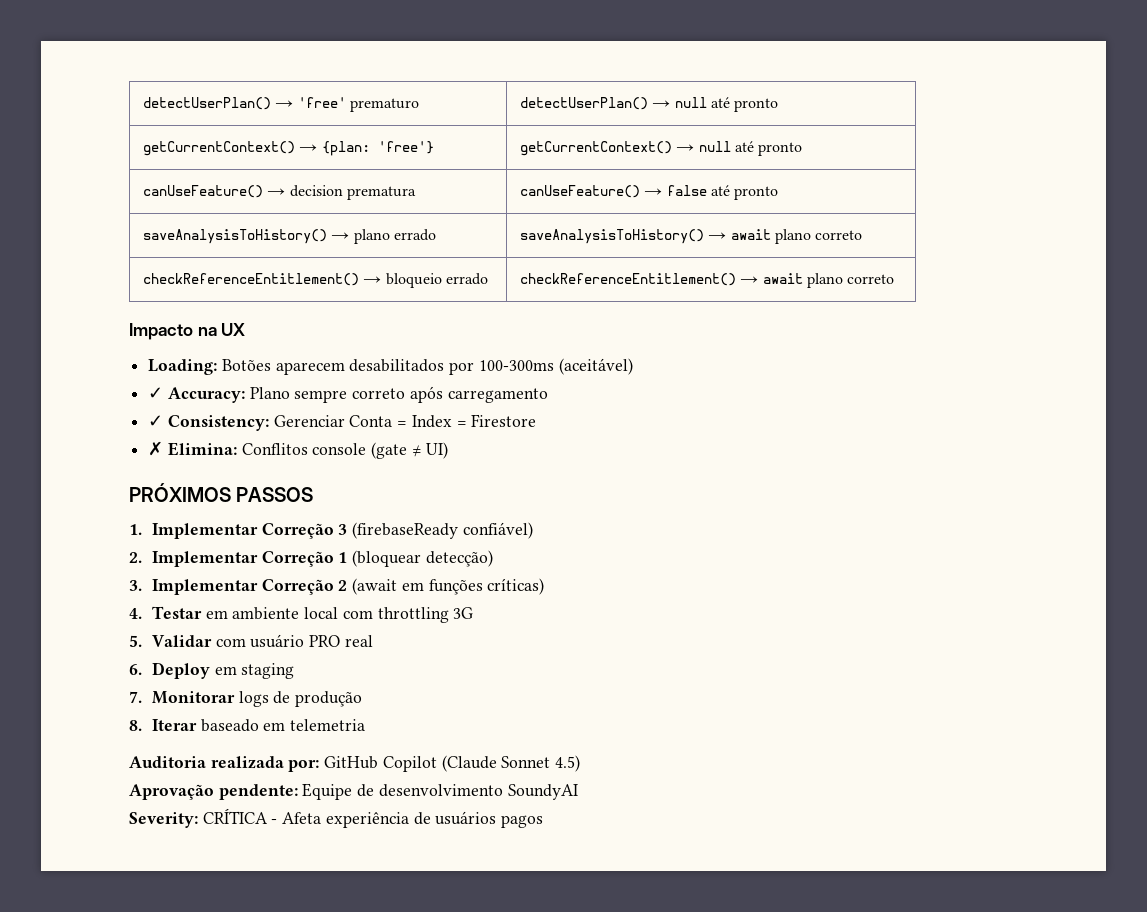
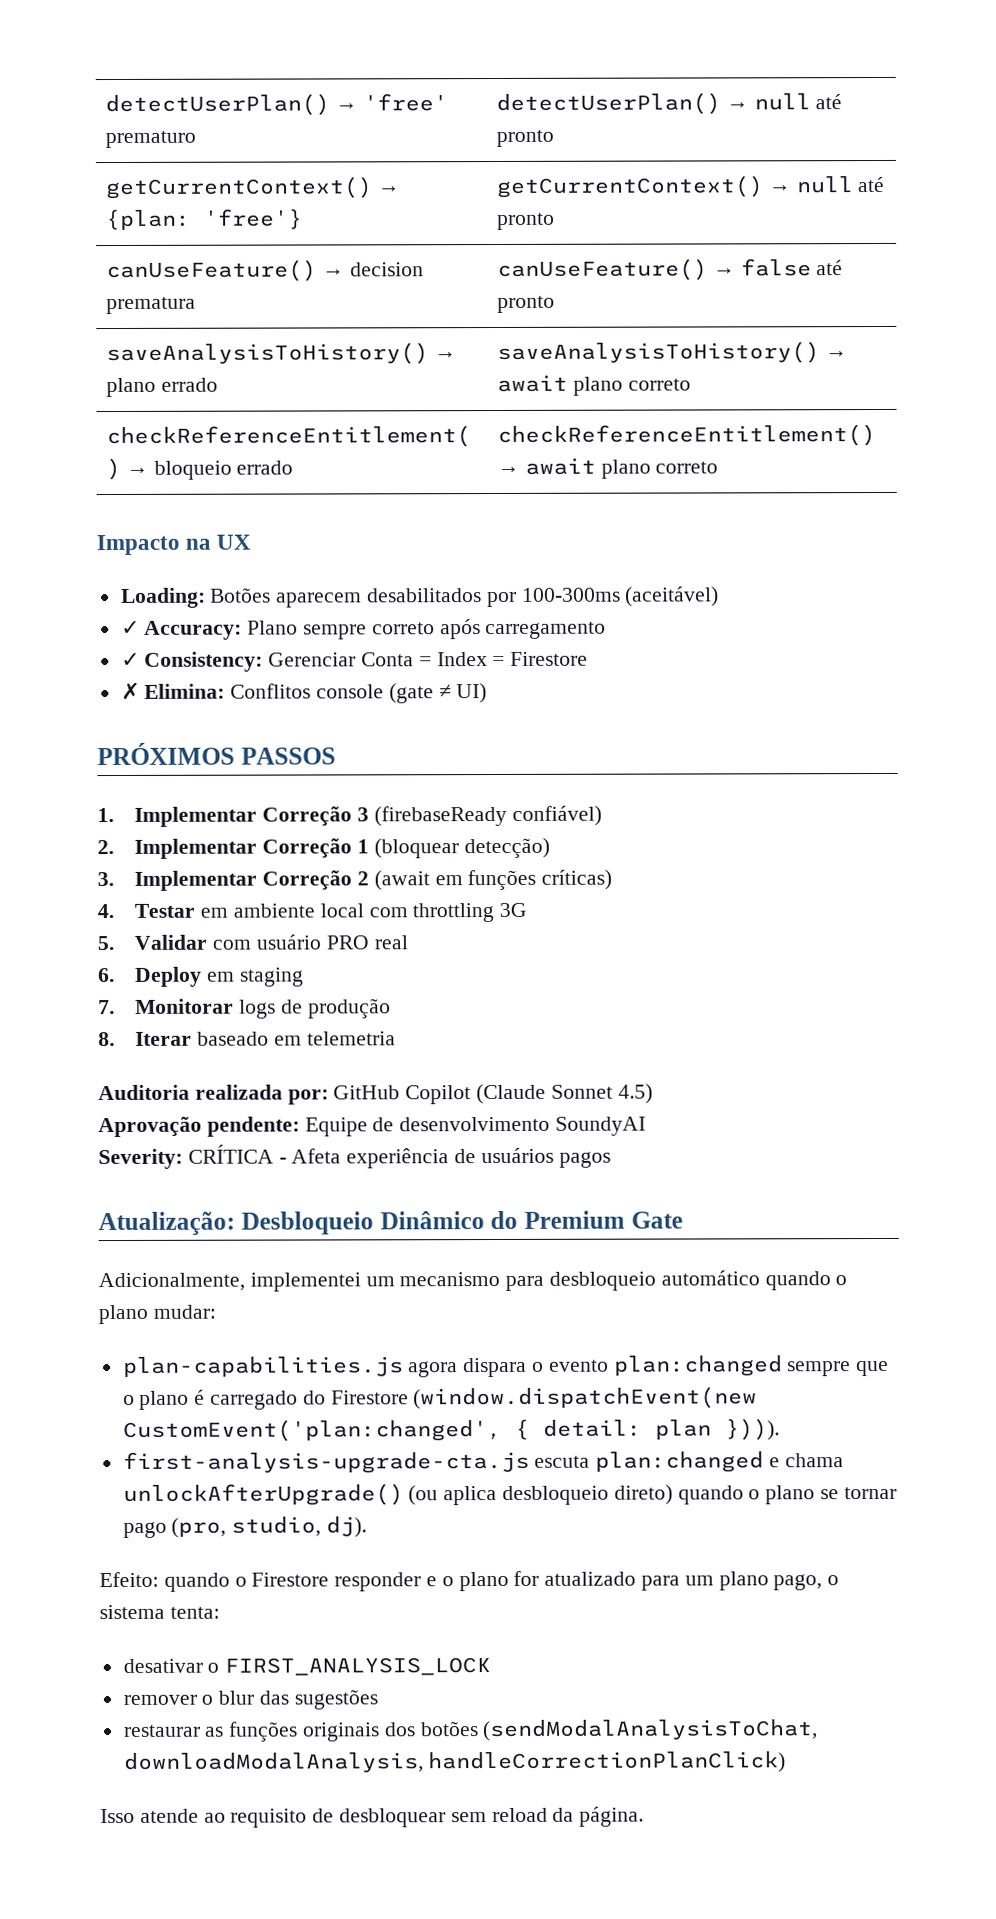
(544, 821) none -> [98,1210,683,1237] [98,1270,848,1292] [98,1304,216,1325] [122,1355,890,1378] [122,1386,758,1410] [122,1418,780,1442] [122,1450,844,1474] [122,1483,897,1506] [122,1516,368,1538] [99,1570,840,1592] [99,1604,220,1620] [122,1657,492,1676] [122,1689,378,1710] [123,1719,819,1742] [123,1751,787,1774] [100,1806,645,1828] // Atualização: Desbloqueio Dinâmico do Premium Gate // Adicionalmente, implementei um mecanismo para desbloqueio automático quando o plano mudar: // plan-capabilities.js agora dispara o evento plan:changed sempre que o plano é carregado do Firestore (window.dispatchEvent(new CustomEvent('plan:changed', { detail: plan }))). // first-analysis-upgrade-cta.js escuta plan:changed e chama unlockAfterUpgrade() (ou aplica desbloqueio direto) quando o plano se tornar pago (pro, studio, dj). // Efeito: quando o Firestore responder e o plano for atualizado para um plano pago, o sistema tenta: // desativar o FIRST_ANALYSIS_LOCK // remover o blur das sugestões // restaurar as funções originais dos botões (sendModalAnalysisToChat, downloadModalAnalysis, handleCorrectionPlanClick) // Isso atende ao requisito de desbloquear sem reload da página.

